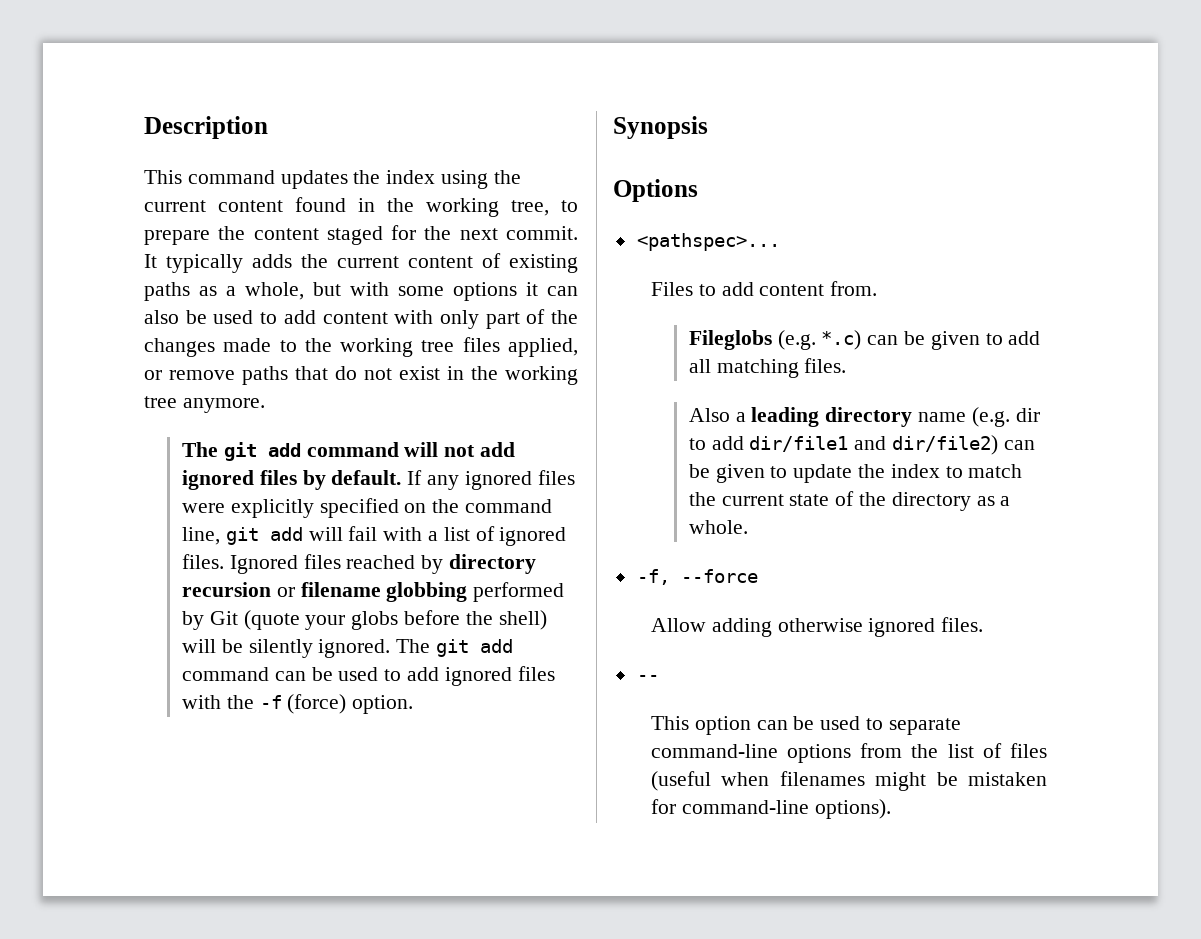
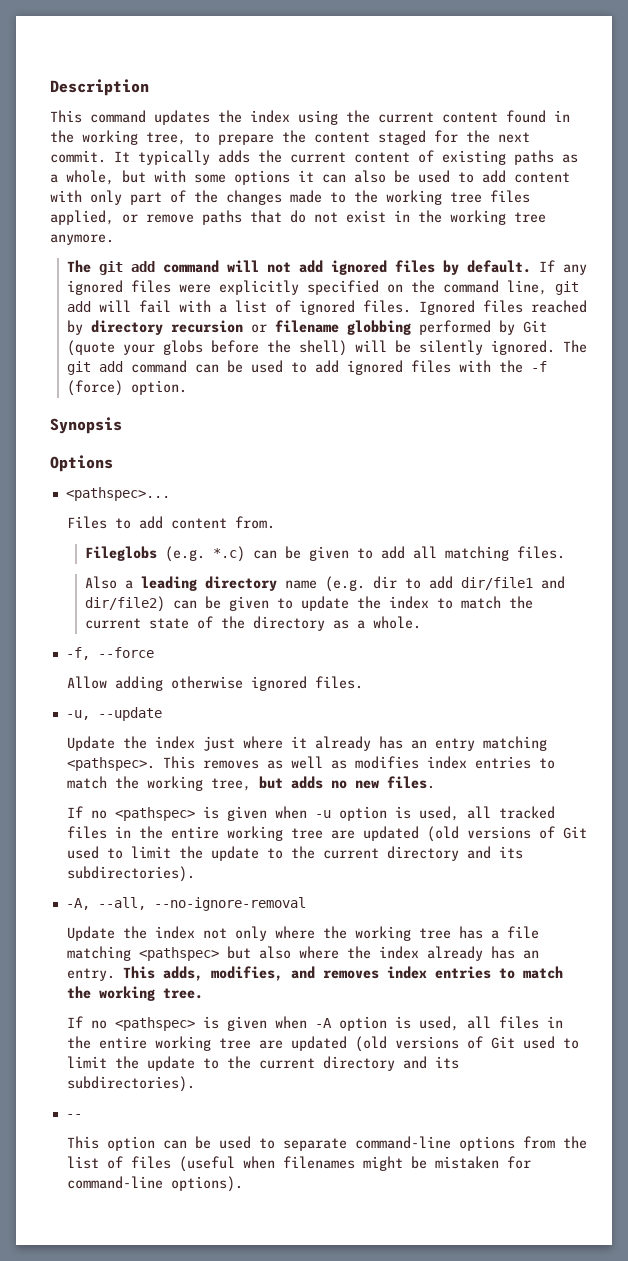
(984, 624) none -> [65,707,162,721] [67,736,548,751] [67,756,556,771] [67,776,436,791] [67,806,556,821] [67,826,588,842] [67,846,524,861] [67,866,196,882] [65,897,306,911] [67,926,540,941] [67,946,540,961] [67,966,564,981] [67,986,204,1001] [67,1016,564,1031] [67,1036,580,1052] [67,1056,460,1071] [67,1076,196,1092] // -u, --update // Update the index just where it already has an entry matching <pathspec>. This removes as well as modifies index entries to match the working tree, but adds no new files. // If no <pathspec> is given when -u option is used, all tracked files in the entire working tree are updated (old versions of Git used to limit the update to the current directory and its subdirectories). // -A, --all, --no-ignore-removal // Update the index not only where the working tree has a file matching <pathspec> but also where the index already has an entry. This adds, modifies, and removes index entries to match the working tree. // If no <pathspec> is given when -A option is used, all files in the entire working tree are updated (old versions of Git used to limit the update to the current directory and its subdirectories).

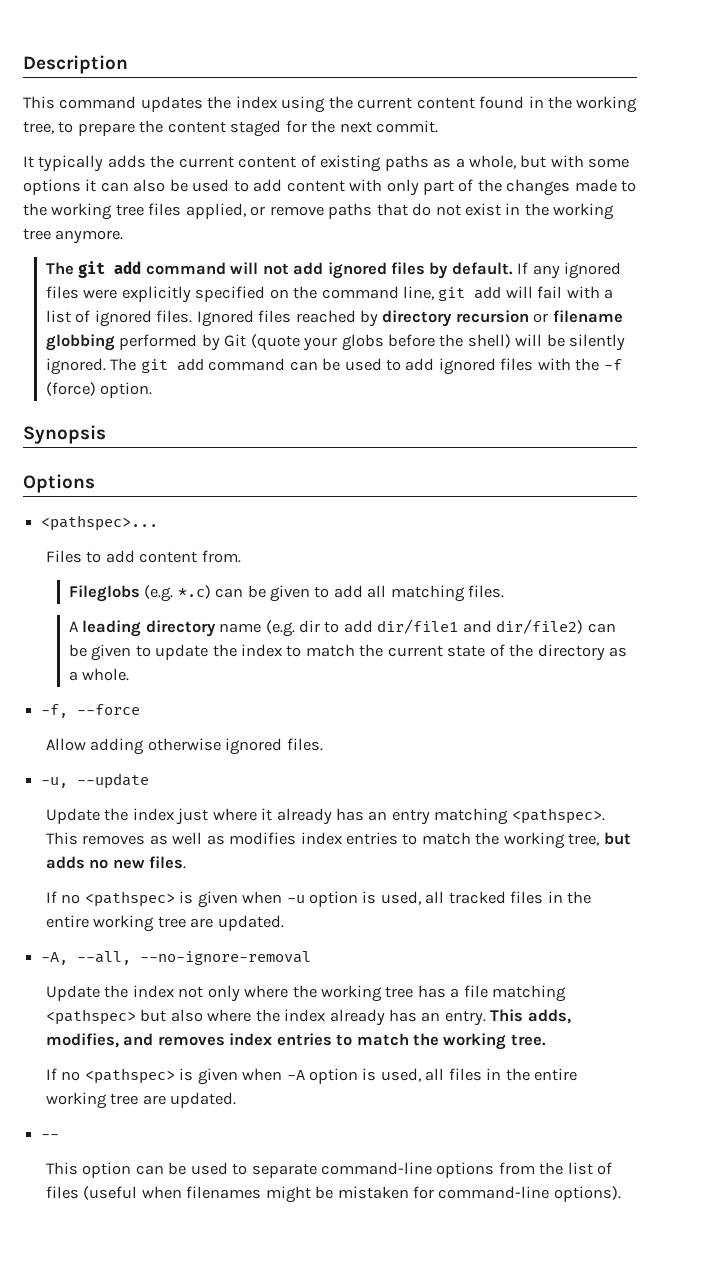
(106, 156) none -> (439, 126) //
[84,576,133,589] Also a -> [68,621,79,632] A
[363,826,588,842] [67,846,524,861] [67,866,196,882] updated (old versions of Git used to limit the update to the current directory and its subdirectories). -> [217,915,284,931] updated.
[291,1036,580,1052] [67,1056,460,1071] [67,1076,196,1092] updated (old versions of Git used to limit the update to the current directory and its subdirectories). -> [170,1092,237,1108] updated.

